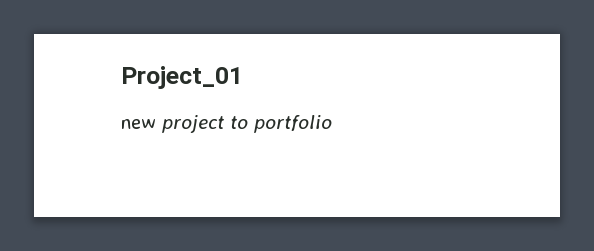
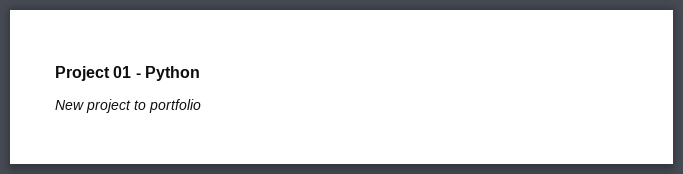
[121,66,243,89] [121,119,156,129] Project_01 // new -> [55,66,200,81] [55,100,84,110] Project 01 - Python // New

